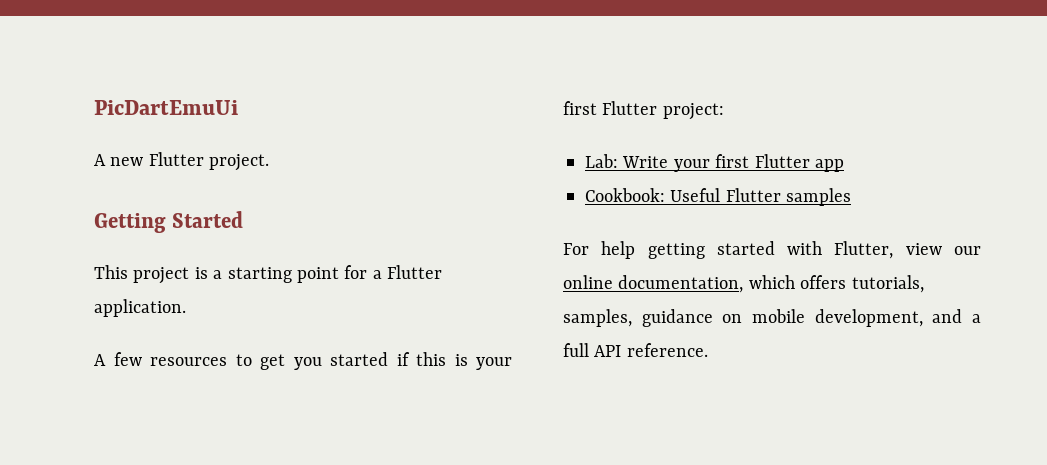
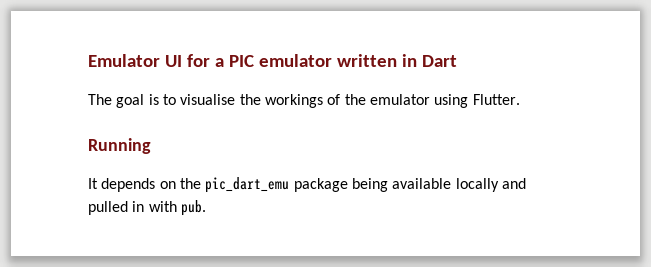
[94,100,238,115] [94,152,270,171] [94,211,244,233] [94,265,443,284] [94,299,186,317] [94,352,512,370] [563,101,724,120] [585,154,844,172] [585,188,852,206] [563,241,981,259] [563,275,924,293] [563,309,981,327] [563,343,708,357] PicDartEmuUi // A new Flutter project. // Getting Started // This project is a starting point for a Flutter application. // A few resources to get you started if this is your first Flutter project: // Lab: Write your first Flutter app // Cookbook: Useful Flutter samples // For help getting started with Flutter, view our online documentation, which offers tutorials, samples, guidance on mobile development, and a full API reference. -> [88,54,457,67] [88,94,520,108] [88,138,151,154] [88,177,526,193] [88,200,206,216] Emulator UI for a PIC emulator written in Dart // The goal is to visualise the workings of the emulator using Flutter. // Running // It depends on the pic_dart_emu package being available locally and pulled in with pub.

